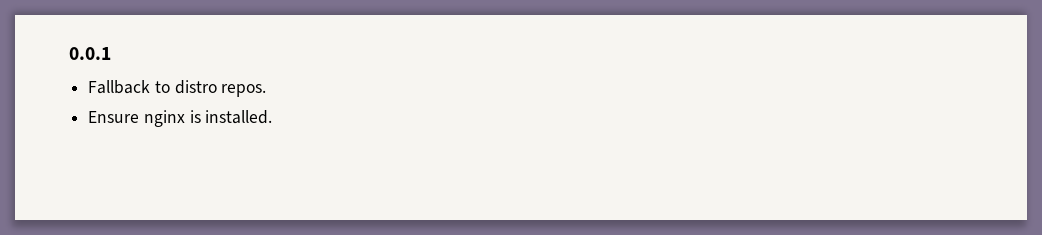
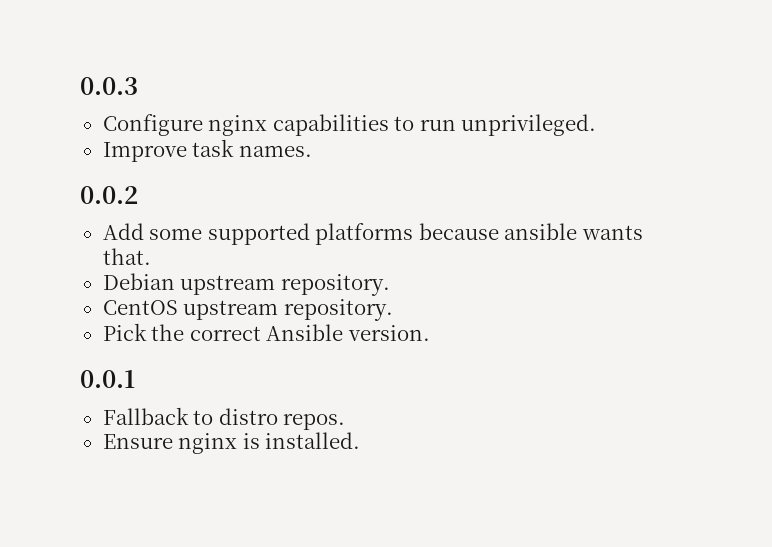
(69, 53) none -> [80,77,138,95] [102,114,597,136] [102,139,312,162] [80,186,138,204] [102,223,643,245] [102,248,151,265] [102,273,390,296] [102,299,393,321] [102,323,430,341] 0.0.3 // Configure nginx capabilities to run unprivileged. // Improve task names. // 0.0.2 // Add some supported platforms because ansible wants that. // Debian upstream repository. // CentOS upstream repository. // Pick the correct Ansible version. //

